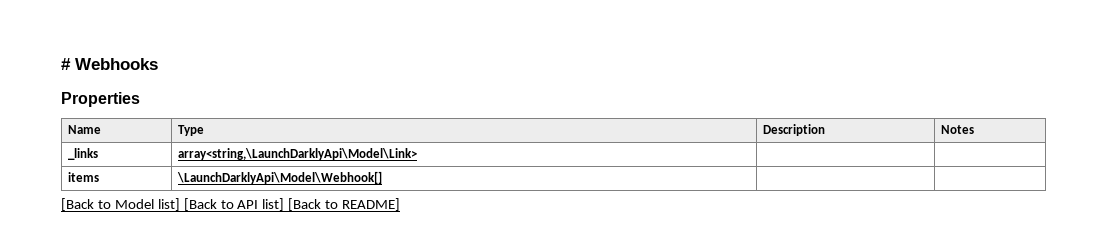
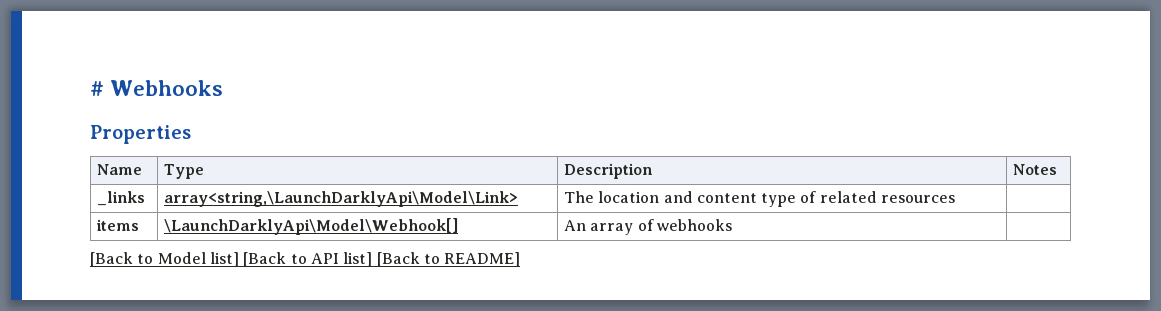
[68,172,100,182] [177,171,383,184] | // items | \LaunchDarklyApi\Model\Webhook[] | -> [563,191,956,207] [95,219,139,231] [163,218,458,235] [563,219,732,235] The location and content type of related resources | // items | \LaunchDarklyApi\Model\Webhook[] | An array of webhooks

